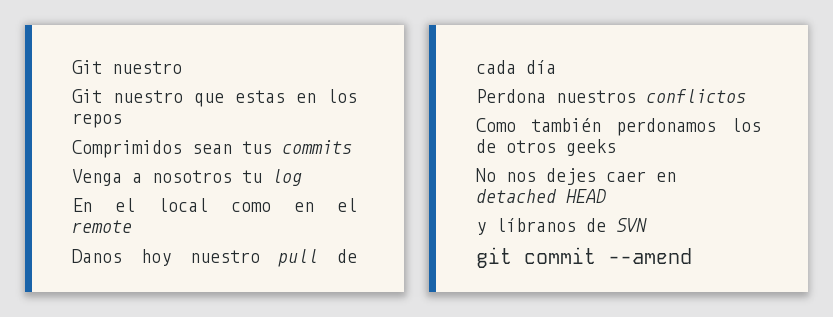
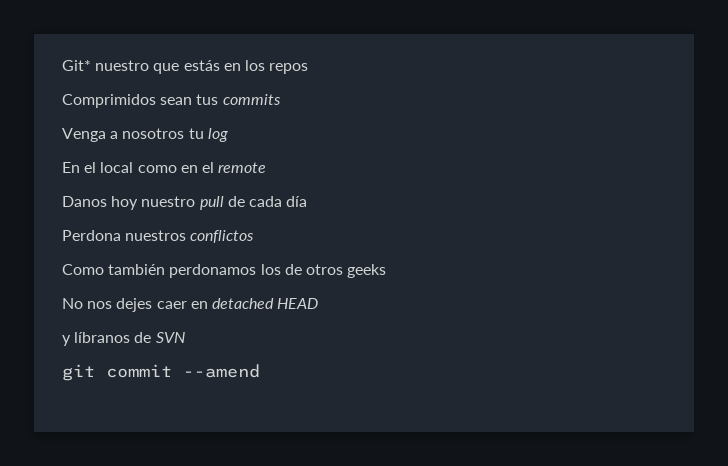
[72,60,182,74] [72,89,102,103] Git nuestro // Git -> [62,60,91,71] Git*
[235,90,285,103] estas -> [183,60,220,71] estás

